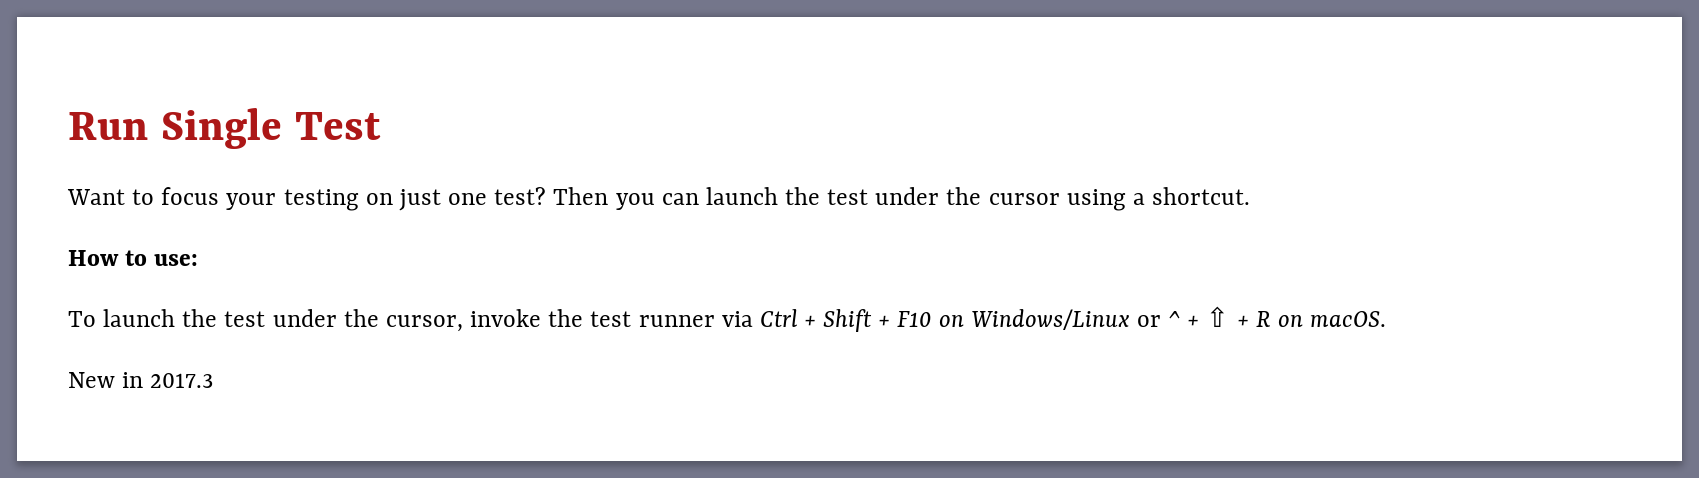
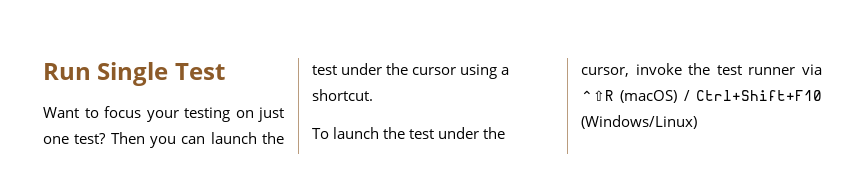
[68,250,199,266] // How to use: -> (373, 95) none
[759,306,1387,332] [68,372,214,388] Ctrl + Shift + F10 on Windows/Linux or ^ + ⇧ + R on macOS. // New in 2017.3 -> [581,90,822,103] [581,115,697,129] ⌃⇧R (macOS) / Ctrl+Shift+F10 (Windows/Linux)

